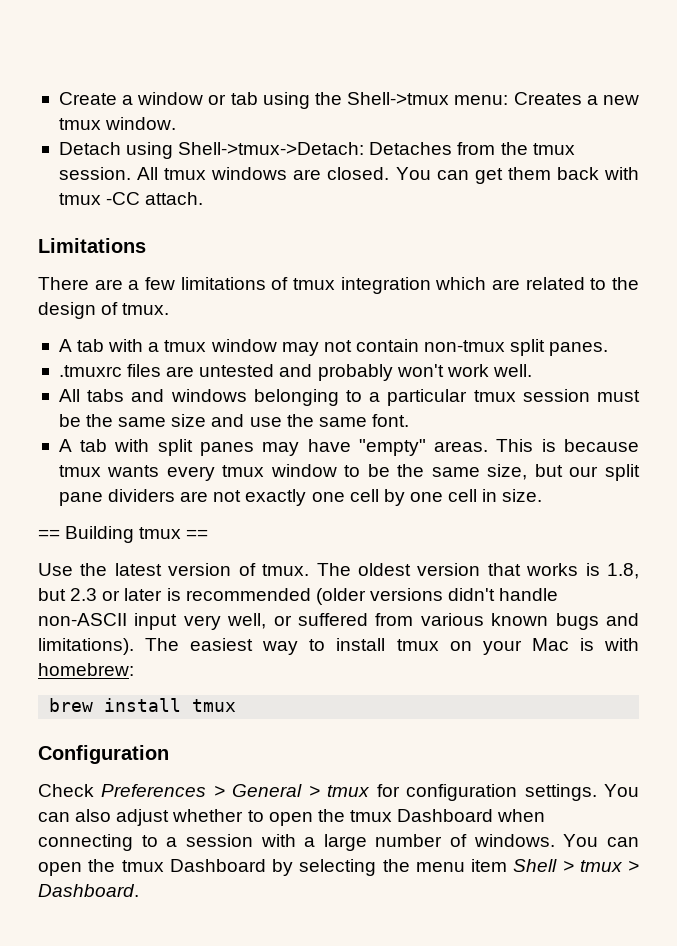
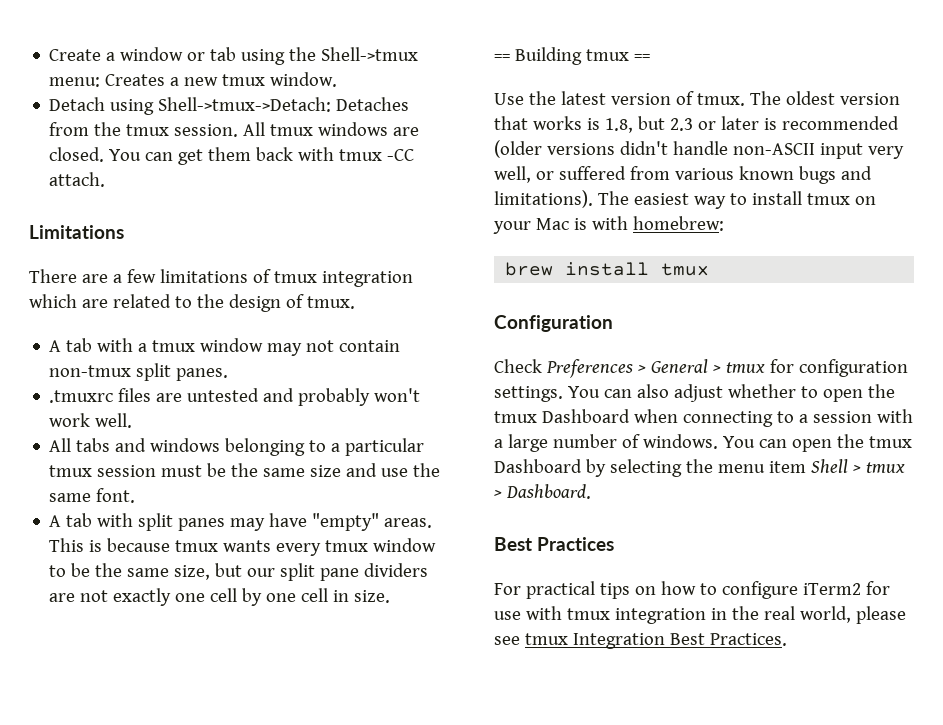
(139, 890) none -> [494,537,614,551] [494,581,890,599] [494,606,906,624] [494,633,787,649] // Best Practices // For practical tips on how to configure iTerm2 for use with tmux integration in the real world, please see tmux Integration Best Practices.

